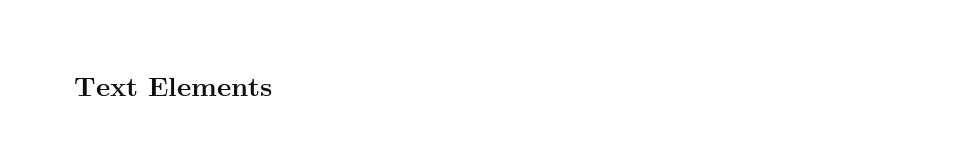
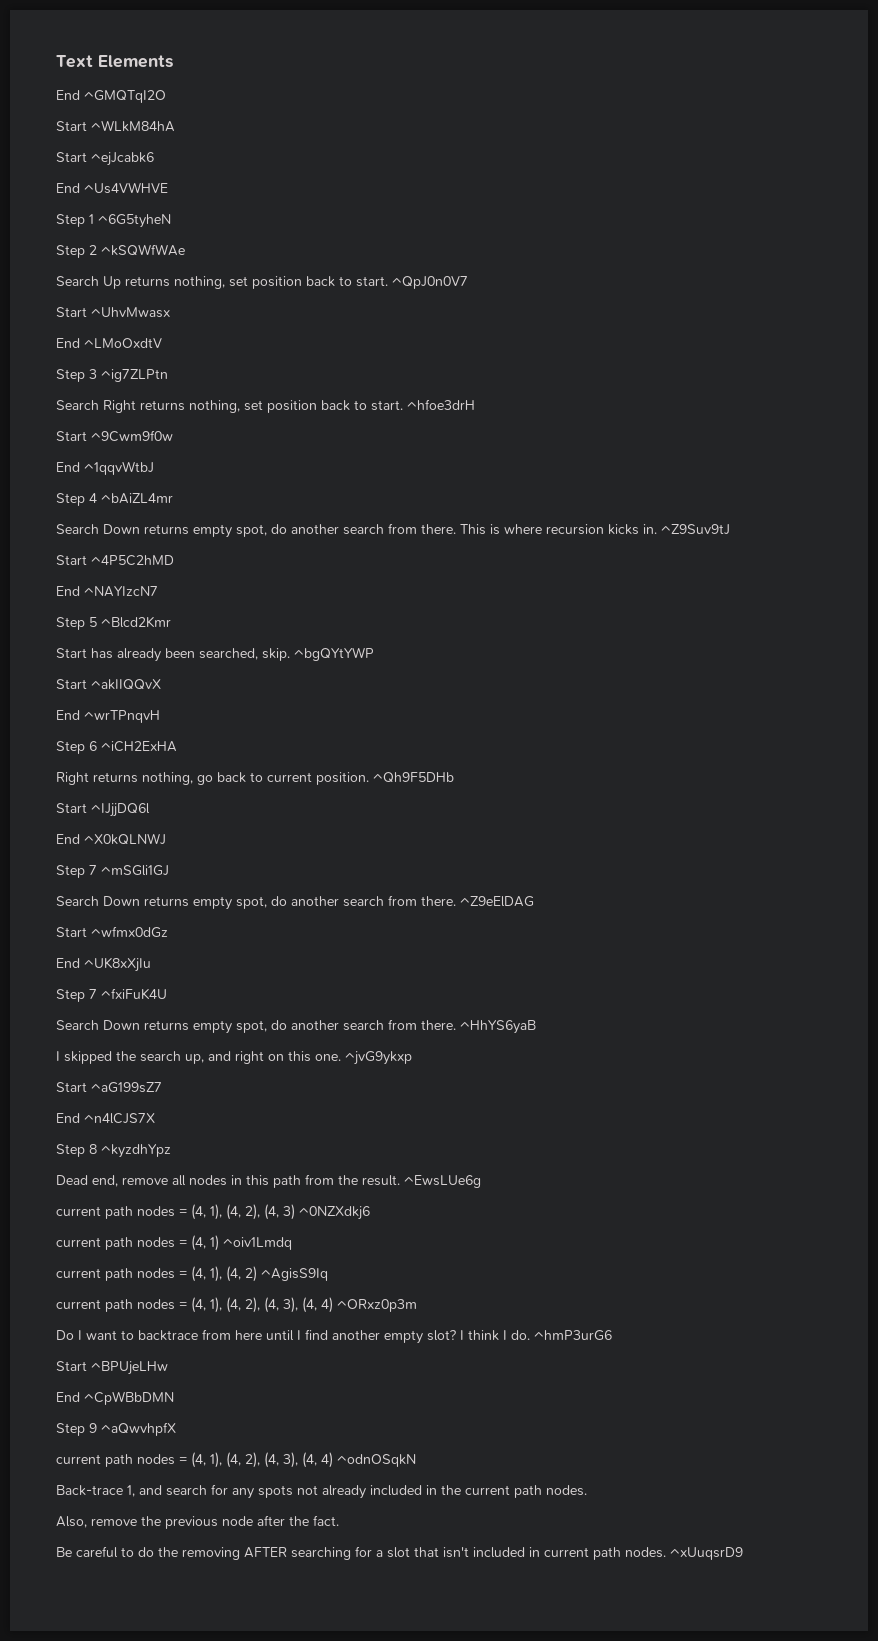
(272, 87) none -> [56,90,166,103] [56,120,175,132] [56,152,154,166] [56,182,168,194] [56,214,171,228] [56,244,185,258] [56,276,468,289] [56,307,170,318] [56,338,162,348] [56,369,168,382] [56,399,475,413] [56,430,173,442] [56,461,154,475] [56,493,173,506] [56,523,730,538] [56,555,174,566] [56,586,158,597] [56,616,171,630] [56,647,374,662] [56,679,161,690] [56,710,160,723] [56,741,177,754] [56,772,454,785] [56,803,150,817] [56,833,166,845] [56,865,169,878] [56,895,534,910] [56,926,168,938] [56,957,151,972] [56,988,167,1002] [56,1019,536,1034] [56,1051,412,1065] [56,1082,162,1093] [56,1113,155,1124] [56,1144,171,1158] [56,1174,481,1188] [56,1204,370,1220] [56,1235,292,1251] [56,1266,328,1282] [56,1297,417,1313] [56,1329,612,1344] [56,1361,168,1375] [56,1391,174,1405] [56,1422,176,1436] [56,1452,416,1468] [56,1484,587,1499] [56,1515,339,1529] [56,1546,743,1560] // End ^GMQTqI2O // Start ^WLkM84hA // Start ^ejJcabk6 // End ^Us4VWHVE // Step 1 ^6G5tyheN // Step 2 ^kSQWfWAe // Search Up returns nothing, set position back to start. ^QpJ0n0V7 // Start ^UhvMwasx // End ^LMoOxdtV // Step 3 ^ig7ZLPtn // Search Right returns nothing, set position back to start. ^hfoe3drH // Start ^9Cwm9f0w // End ^1qqvWtbJ // Step 4 ^bAiZL4mr // Search Down returns empty spot, do another search from there. This is where recursion kicks in. ^Z9Suv9tJ // Start ^4P5C2hMD // End ^NAYIzcN7 // Step 5 ^Blcd2Kmr // Start has already been searched, skip. ^bgQYtYWP // Start ^akIIQQvX // End ^wrTPnqvH // Step 6 ^iCH2ExHA // Right returns nothing, go back to current position. ^Qh9F5DHb // Start ^IJjjDQ6l // End ^X0kQLNWJ // Step 7 ^mSGli1GJ // Search Down returns empty spot, do another search from there. ^Z9eElDAG // Start ^wfmx0dGz // End ^UK8xXjIu // Step 7 ^fxiFuK4U // Search Down returns empty spot, do another search from there. ^HhYS6yaB // I skipped the search up, and right on this one. ^jvG9ykxp // Start ^aG199sZ7 // End ^n4lCJS7X // Step 8 ^kyzdhYpz // Dead end, remove all nodes in this path from the result. ^EwsLUe6g // current path nodes = (4, 1), (4, 2), (4, 3) ^0NZXdkj6 // current path nodes = (4, 1) ^oiv1Lmdq // current path nodes = (4, 1), (4, 2) ^AgisS9Iq // current path nodes = (4, 1), (4, 2), (4, 3), (4, 4) ^ORxz0p3m // Do I want to backtrace from here until I find another empty slot? I think I do. ^hmP3urG6 // Start ^BPUjeLHw // End ^CpWBbDMN // Step 9 ^aQwvhpfX // current path nodes = (4, 1), (4, 2), (4, 3), (4, 4) ^odnOSqkN // Back-trace 1, and search for any spots not already included in the current path nodes. // Also, remove the previous node after the fact. // Be careful to do the removing AFTER searching for a slot that isn't included in current path nodes. ^xUuqsrD9

